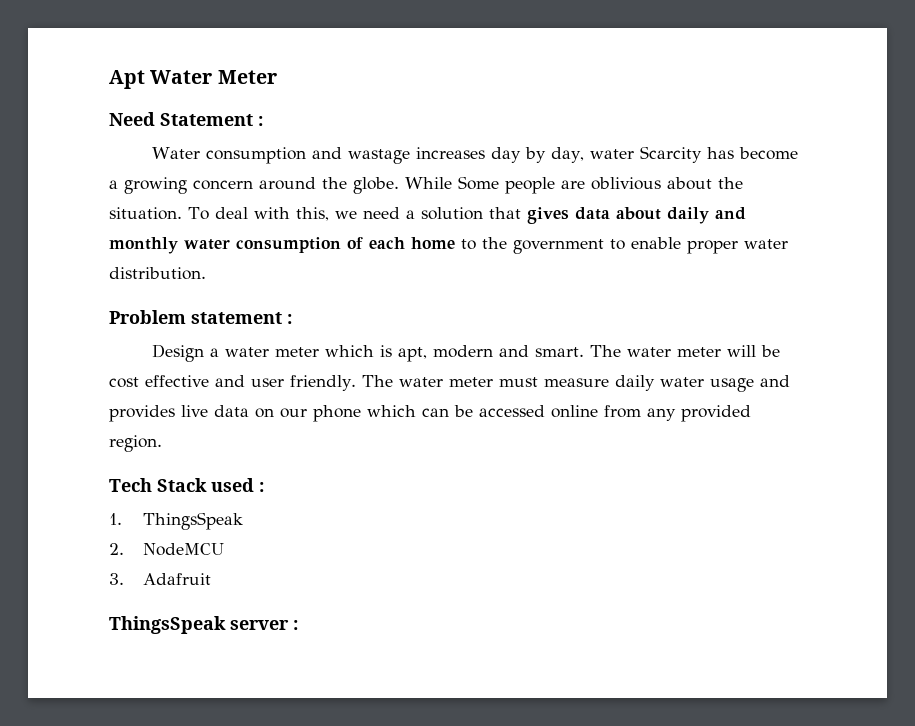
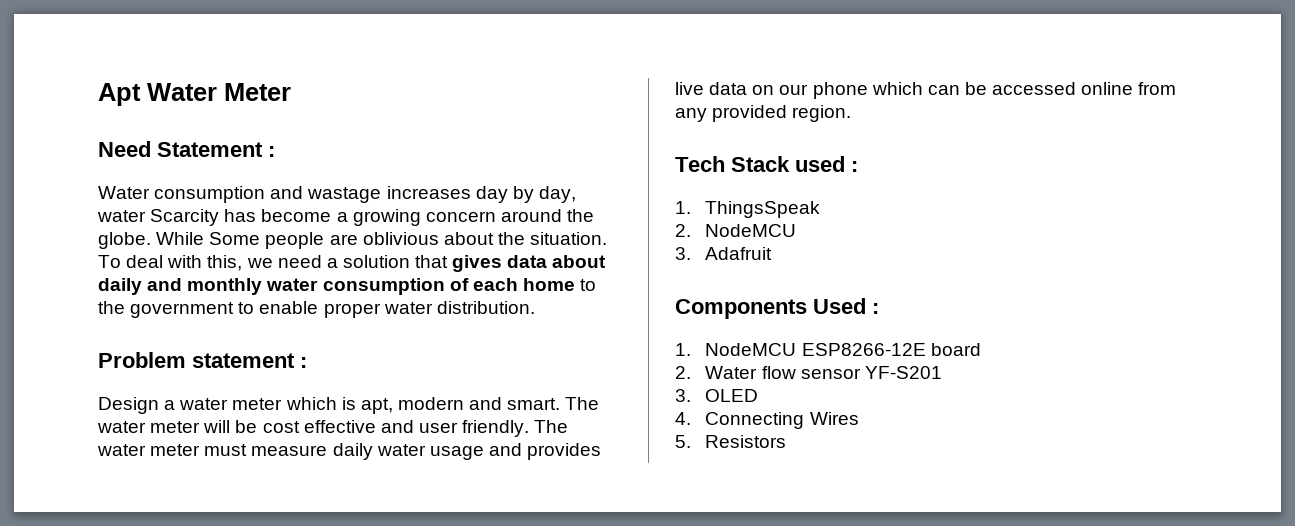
[109,616,298,634] ThingsSpeak server : -> [675,298,879,319] [675,343,981,356] [675,366,942,379] [675,389,759,402] [675,412,859,429] [675,435,787,448] Components Used : // 1. NodeMCU ESP8266-12E board // 2. Water flow sensor YF-S201 // 3. OLED // 4. Connecting Wires // 5. Resistors

